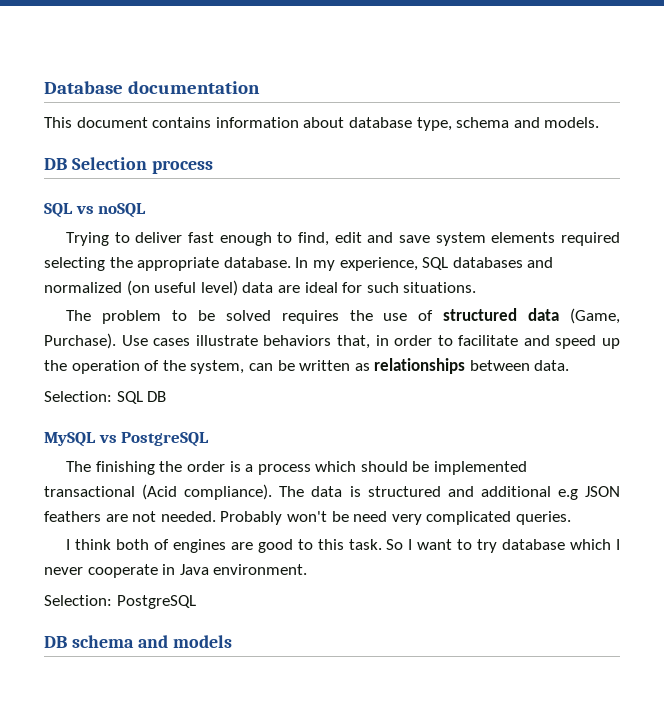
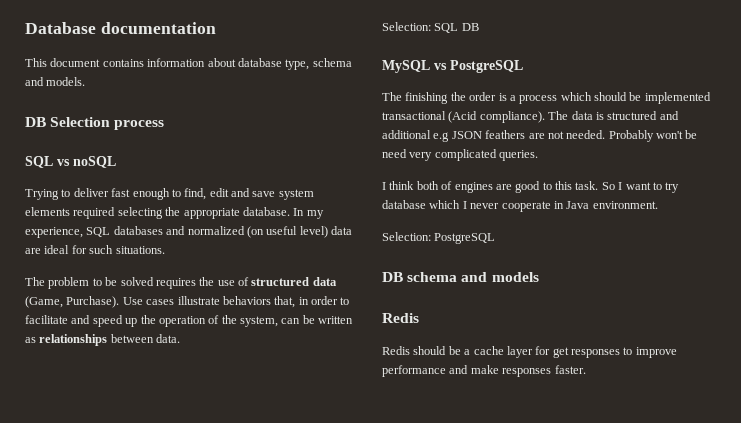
(232, 641) none -> [382,313,419,323] [382,346,677,358] [382,365,586,377] // Redis // Redis should be a cache layer for get responses to improve performance and make responses faster.

